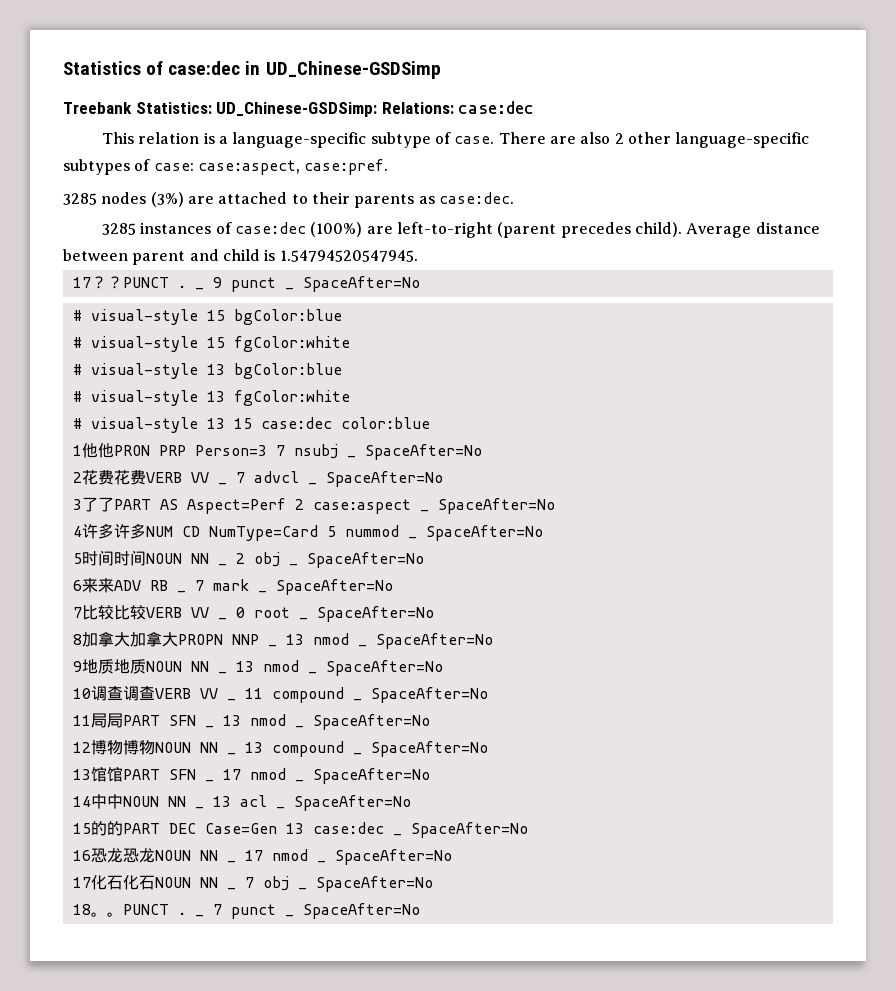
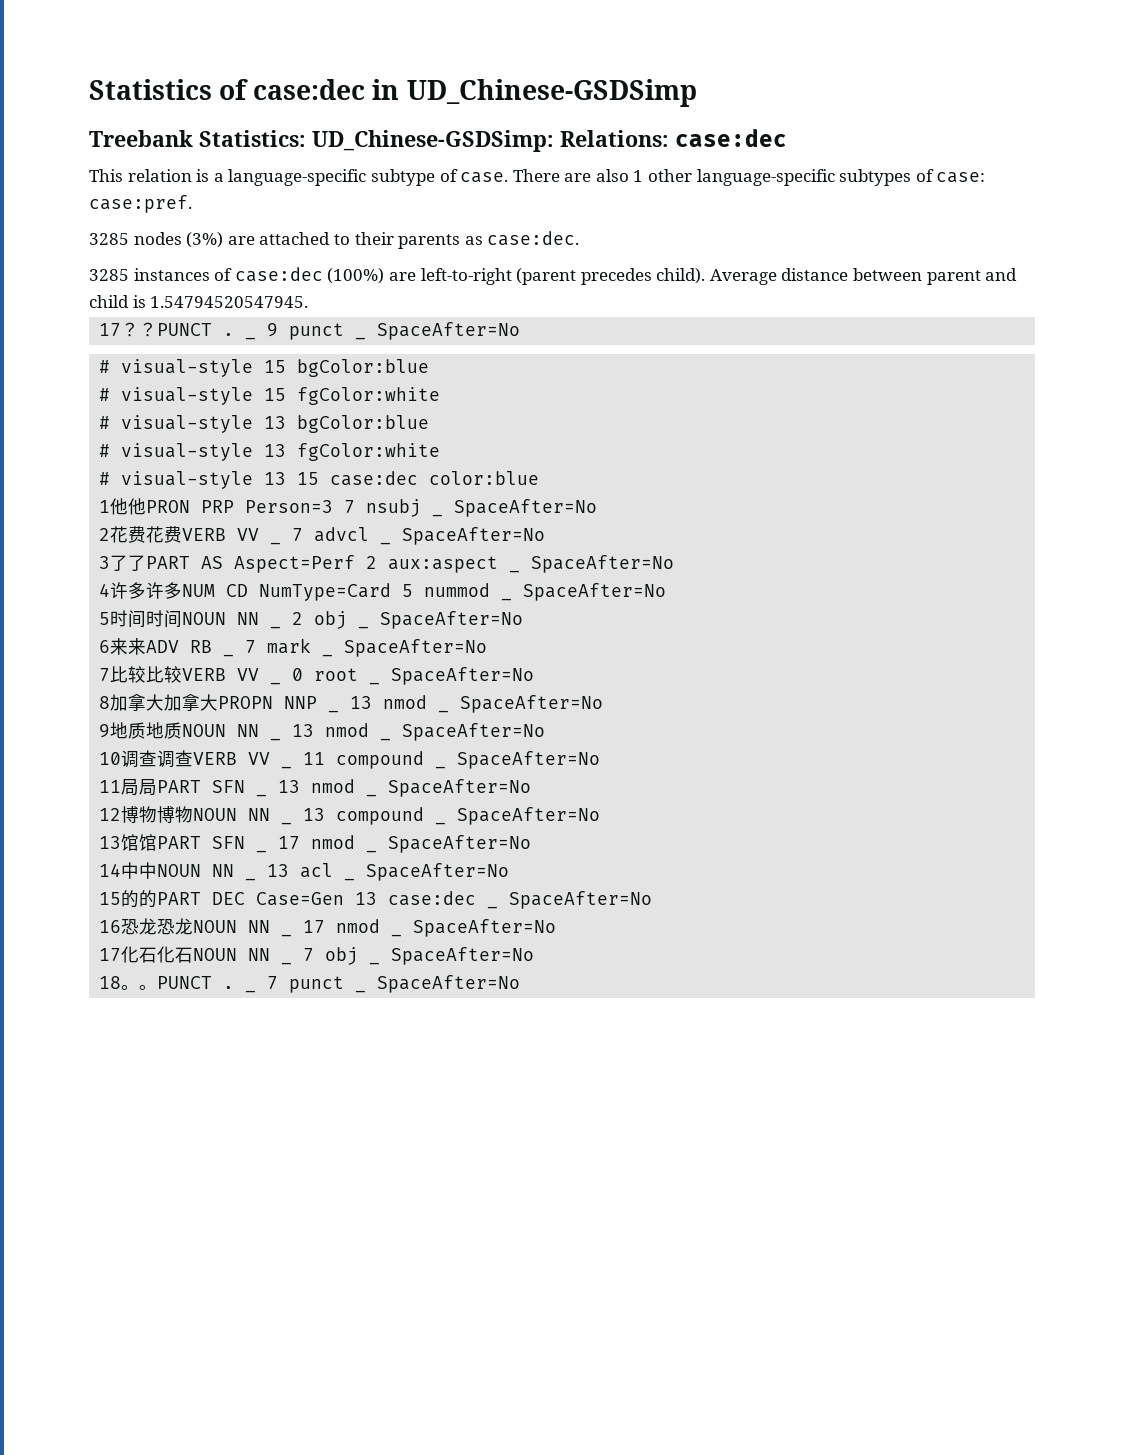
[614,133,624,144] 2 -> [633,170,644,182] 1
[197,160,300,175] case:aspect, -> (986, 177) none
[312,499,411,514] case:aspect -> [388,556,499,573] aux:aspect

